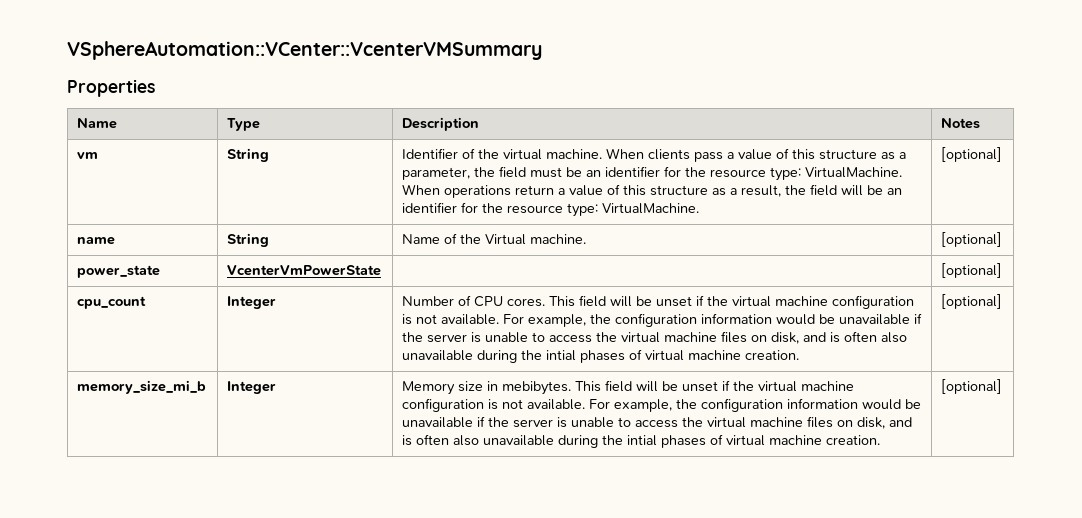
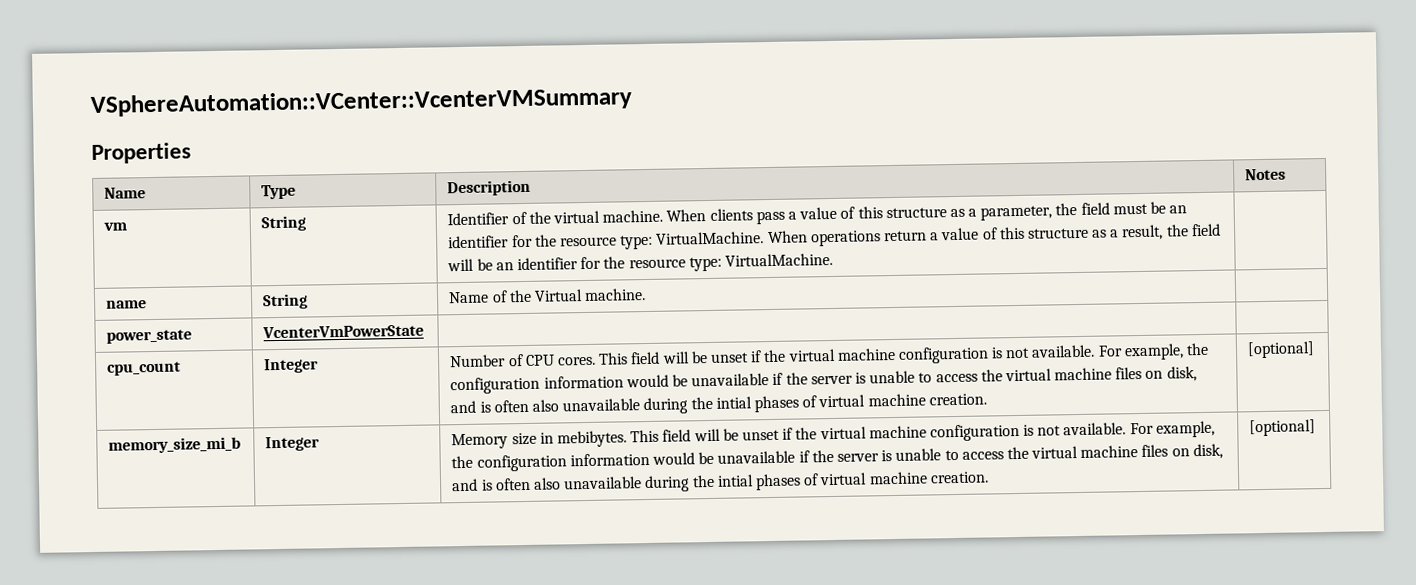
[941,147,1003,162] [optional] -> (833, 259) none
[941,232,1003,247] [optional] -> (647, 294) none
[941,263,1003,278] [optional] -> (425, 331) none

